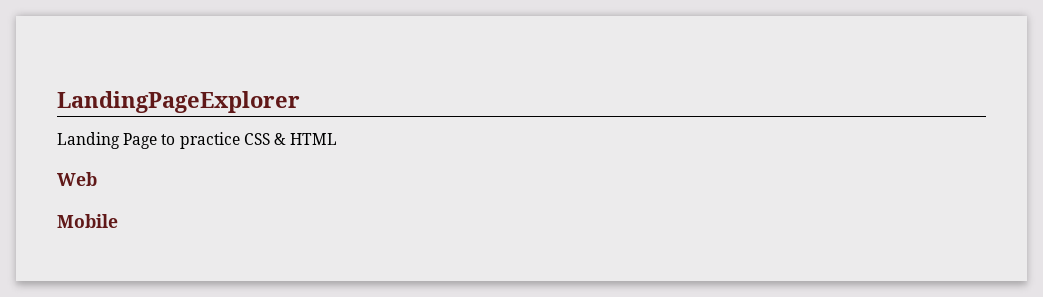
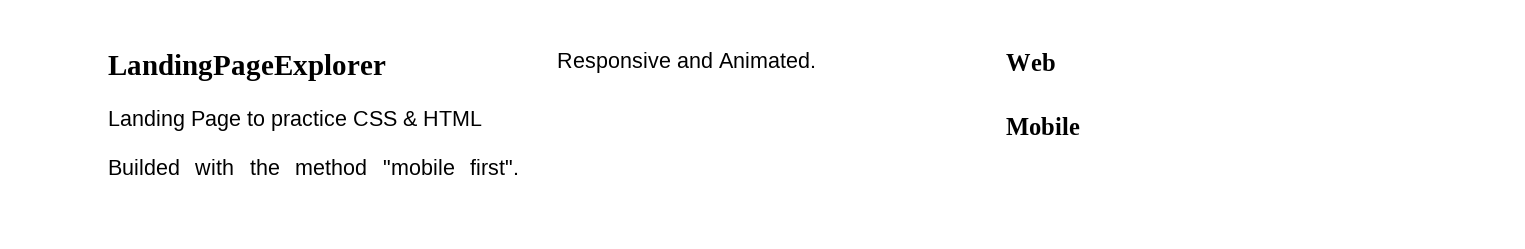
(338, 139) none -> [108,159,519,175] [557,52,816,73] // Builded with the method "mobile first". Responsive and Animated.

